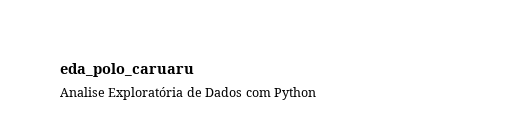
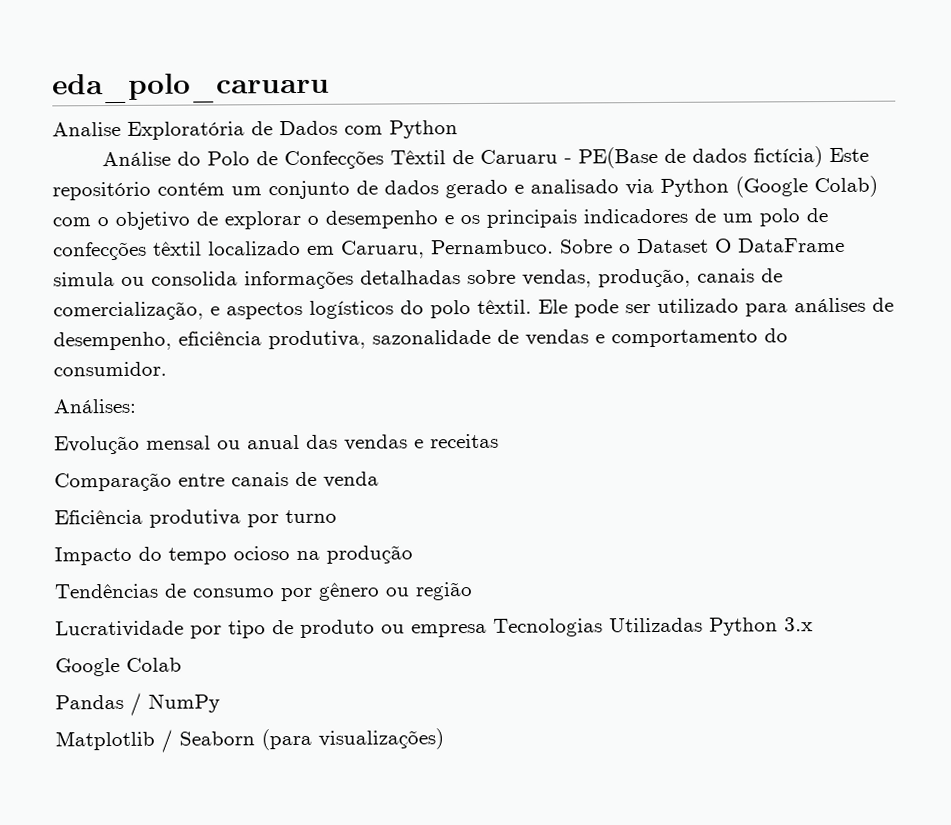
(316, 93) none -> [101,146,869,170] [52,175,878,201] [52,208,828,231] [53,237,845,261] [53,268,783,290] [53,297,894,321] [53,328,788,351] [53,361,167,377] [53,398,136,414] [54,433,499,455] [54,471,379,492] [54,509,337,528] [54,545,413,566] [54,582,473,602] [55,617,813,639] [55,657,182,677] [55,692,220,716] [55,728,444,753] // Análise do Polo de Confecções Têxtil de Caruaru - PE(Base de dados fictícia) Este repositório contém um conjunto de dados gerado e analisado via Python (Google Colab) com o objetivo de explorar o desempenho e os principais indicadores de um polo de confecções têxtil localizado em Caruaru, Pernambuco. Sobre o Dataset O DataFrame simula ou consolida informações detalhadas sobre vendas, produção, canais de comercialização, e aspectos logísticos do polo têxtil. Ele pode ser utilizado para análises de desempenho, eficiência produtiva, sazonalidade de vendas e comportamento do consumidor. // Análises: // Evolução mensal ou anual das vendas e receitas // Comparação entre canais de venda // Eficiência produtiva por turno // Impacto do tempo ocioso na produção // Tendências de consumo por gênero ou região // Lucratividade por tipo de produto ou empresa Tecnologias Utilizadas Python 3.x // Google Colab // Pandas / NumPy // Matplotlib / Seaborn (para visualizações)

